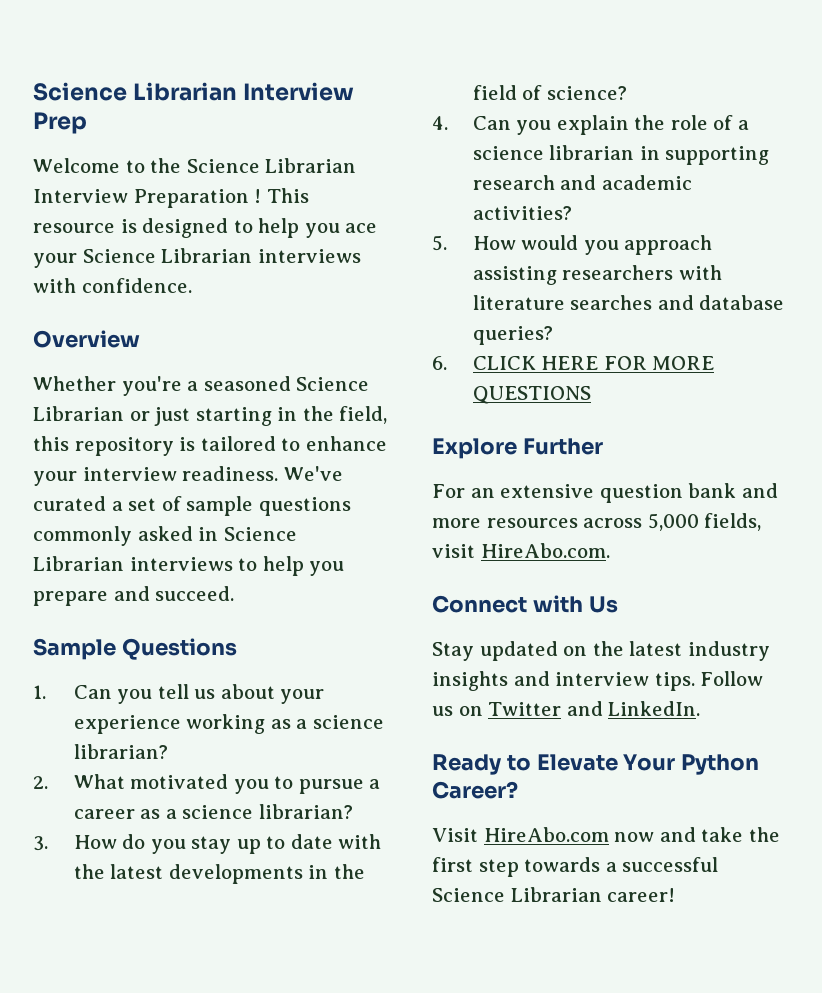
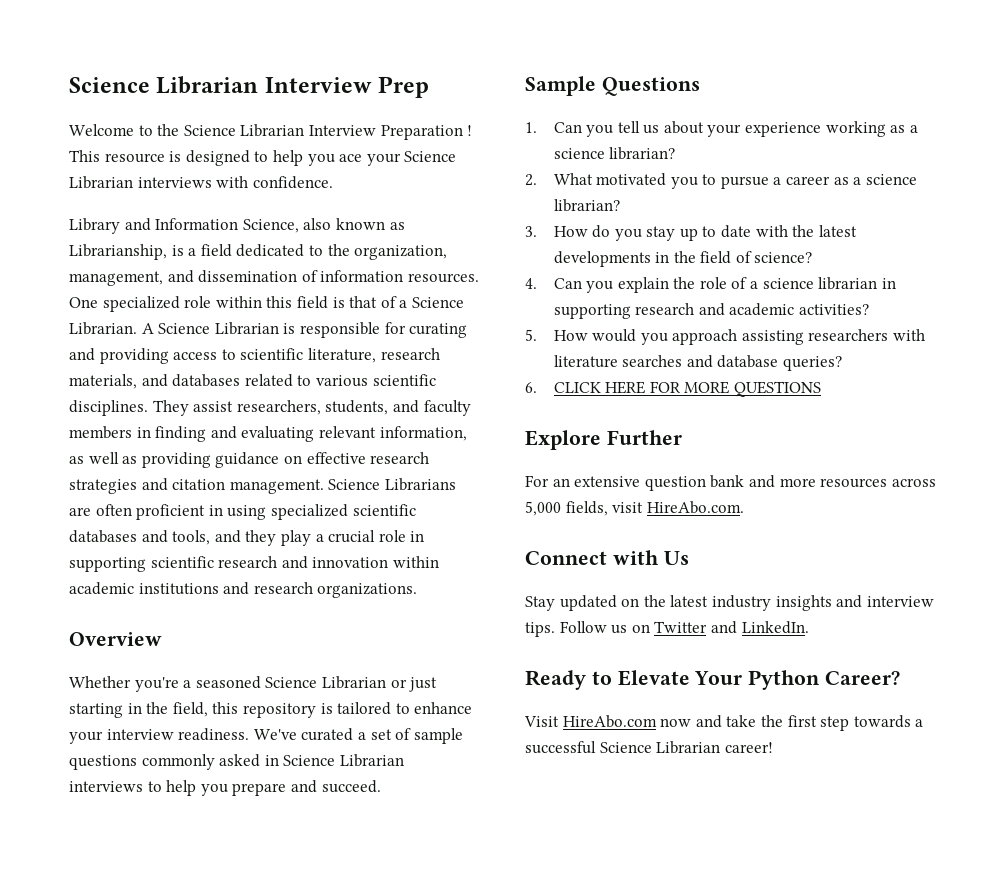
(192, 285) none -> [69,218,405,234] [69,244,448,260] [69,270,479,286] [69,296,464,312] [69,322,468,338] [69,348,440,364] [69,374,436,389] [69,400,471,416] [69,426,467,442] [69,452,430,468] [69,478,456,494] [69,504,416,520] [69,530,425,546] [69,556,439,572] [69,582,418,598] // Library and Information Science, also known as Librarianship, is a field dedicated to the organization, management, and dissemination of information resources. One specialized role within this field is that of a Science Librarian. A Science Librarian is responsible for curating and providing access to scientific literature, research materials, and databases related to various scientific disciplines. They assist researchers, students, and faculty members in finding and evaluating relevant information, as well as providing guidance on effective research strategies and citation management. Science Librarians are often proficient in using specialized scientific databases and tools, and they play a crucial role in supporting scientific research and innovation within academic institutions and research organizations.

